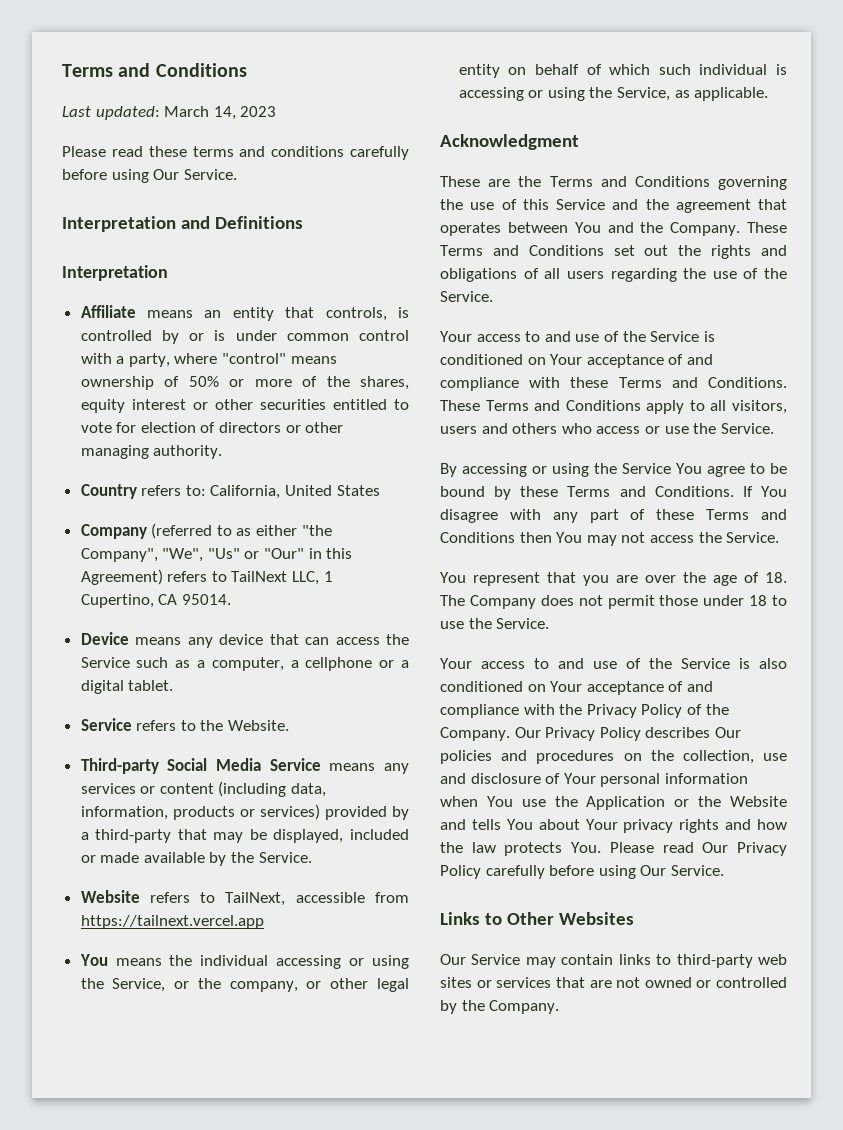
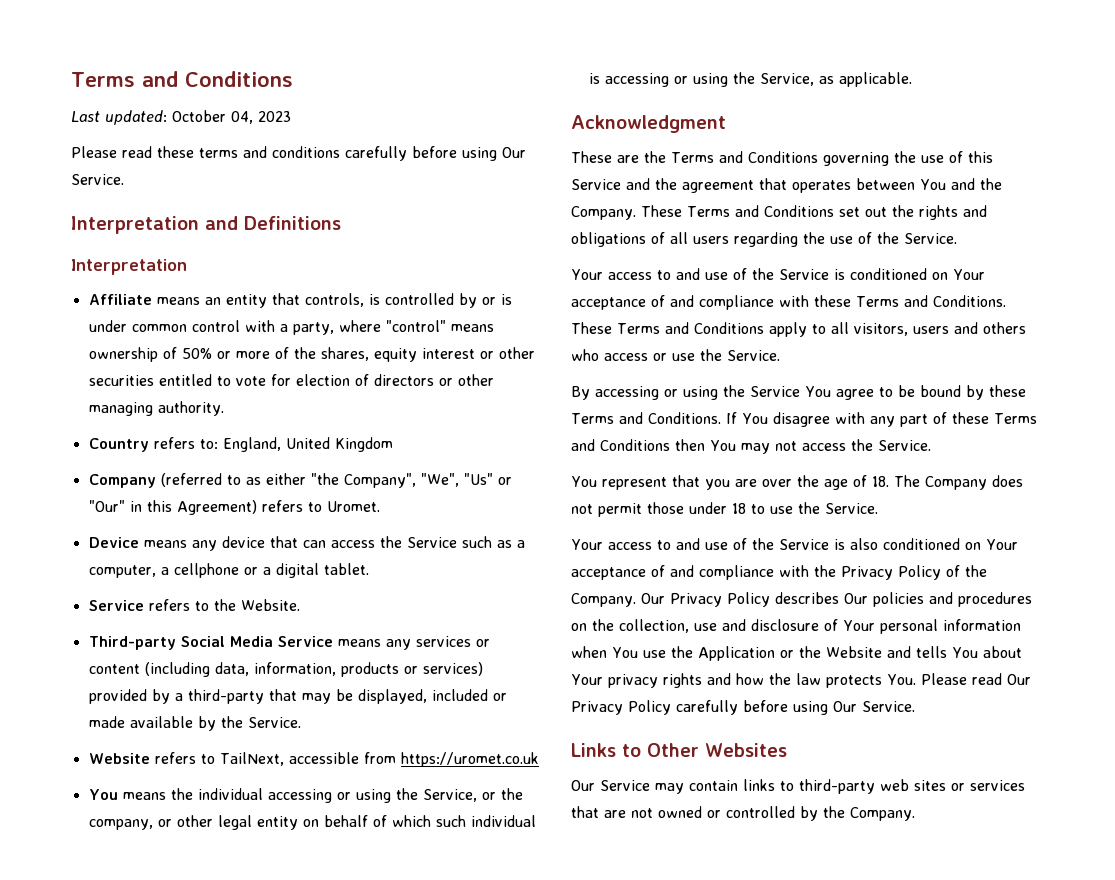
[164,106,236,120] March 14, -> [172,110,253,124] October 04,
[210,485,380,499] California, United States -> [222,437,393,452] England, United Kingdom
[231,571,333,585] [80,594,231,608] TailNext LLC, 1 Cupertino, CA 95014. -> [326,501,380,512] Uromet.
[80,915,264,929] https://tailnext.vercel.app -> [400,752,539,767] https://uromet.co.uk

